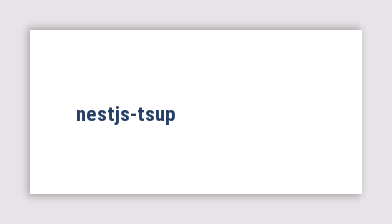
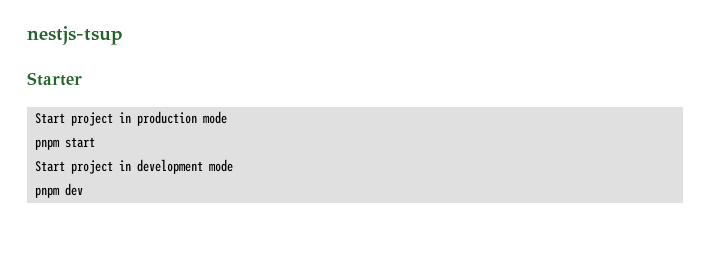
(176, 115) none -> [27,72,82,86] [35,111,228,126] [35,137,96,150] [35,159,234,174] [35,183,84,198] // Starter // Start project in production mode // pnpm start // Start project in development mode // pnpm dev

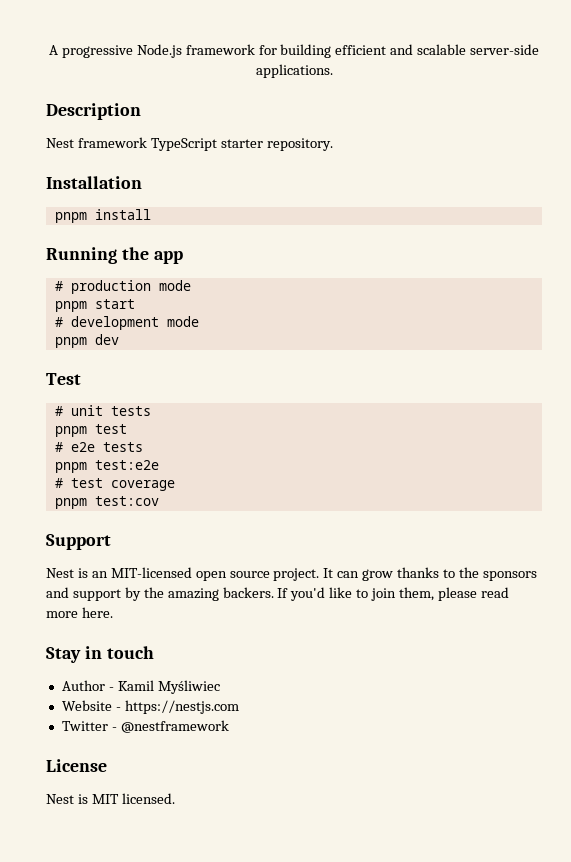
[27,26,123,45] [27,72,82,86] [35,112,132,126] nestjs-tsup // Starter // Start project in -> [48,44,540,58] [255,64,333,78] [46,103,141,120] [46,137,333,151] [46,176,142,189] [54,209,151,223] [46,247,183,264] [54,281,63,291] A progressive Node.js framework for building efficient and scalable server-side applications. // Description // Nest framework TypeScript starter repository. // Installation // pnpm install // Running the app // #
[35,160,132,174] Start project in -> [54,317,63,327] #
(84, 189) none -> [46,373,81,385] [54,405,151,416] [54,424,127,437] [54,442,143,452] [54,460,159,473] [54,478,175,491] [54,496,159,509] [46,534,111,550] [46,567,537,581] [46,587,509,601] [46,607,113,618] [46,646,154,663] [61,680,220,694] [61,700,239,714] [61,720,229,733] [46,759,107,772] [46,793,175,804] // Test // # unit tests // pnpm test // # e2e tests // pnpm test:e2e // # test coverage // pnpm test:cov // Support // Nest is an MIT-licensed open source project. It can grow thanks to the sponsors and support by the amazing backers. If you'd like to join them, please read more here. // Stay in touch // Author - Kamil Myśliwiec // Website - https://nestjs.com // Twitter - @nestframework // License // Nest is MIT licensed.

